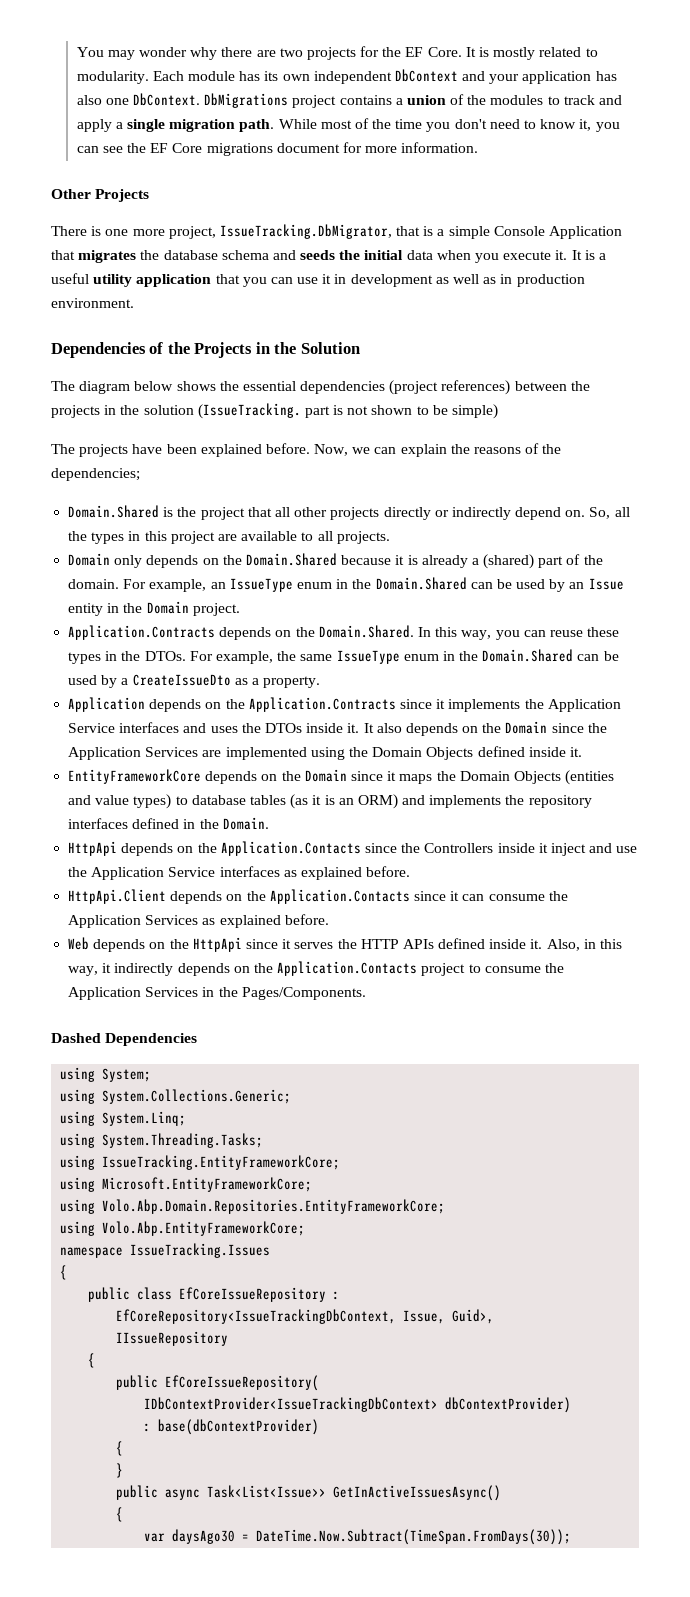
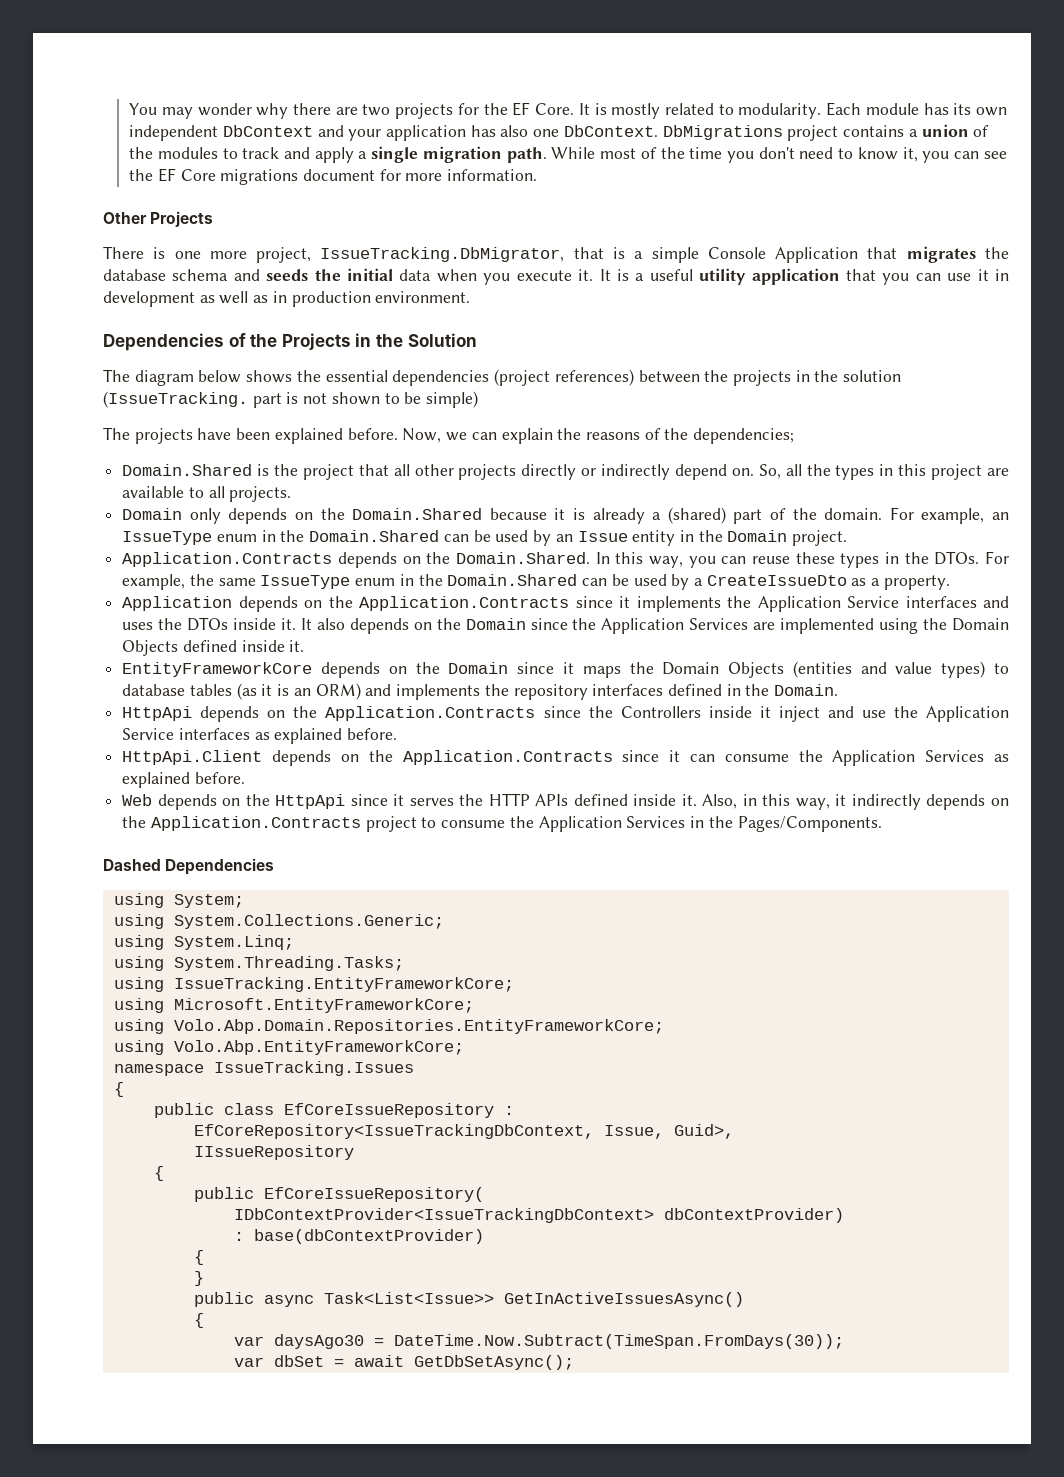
[220,841,361,856] Application.Contacts -> [325,706,536,721] Application.Contracts
[269,889,410,904] Application.Contacts -> [402,750,613,765] Application.Contracts
[277,961,418,976] Application.Contacts -> [150,816,361,831] Application.Contracts
(572, 1537) none -> [233,1355,574,1370] // var dbSet = await GetDbSetAsync();

